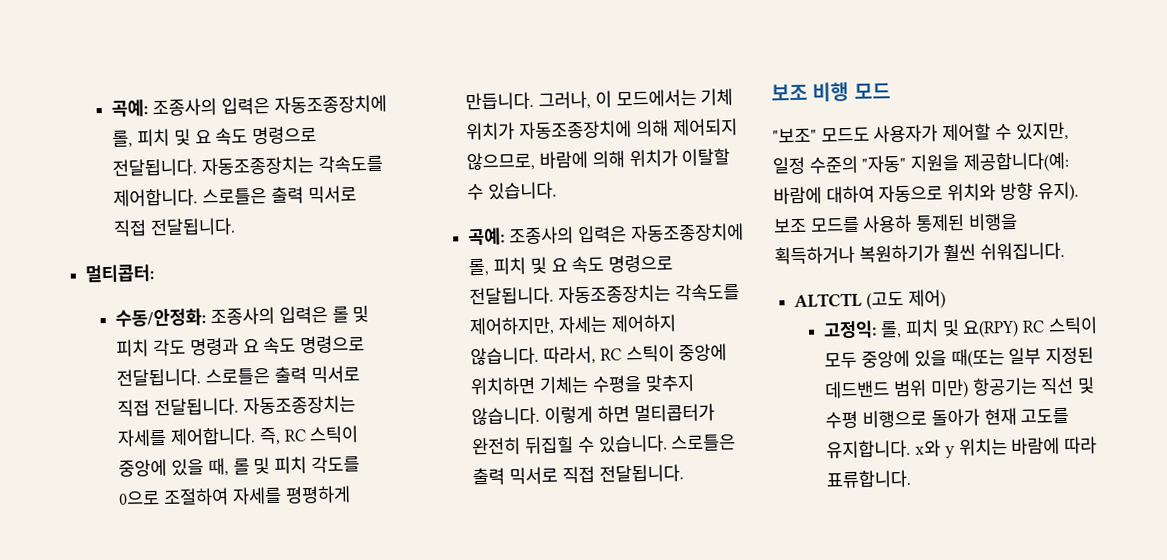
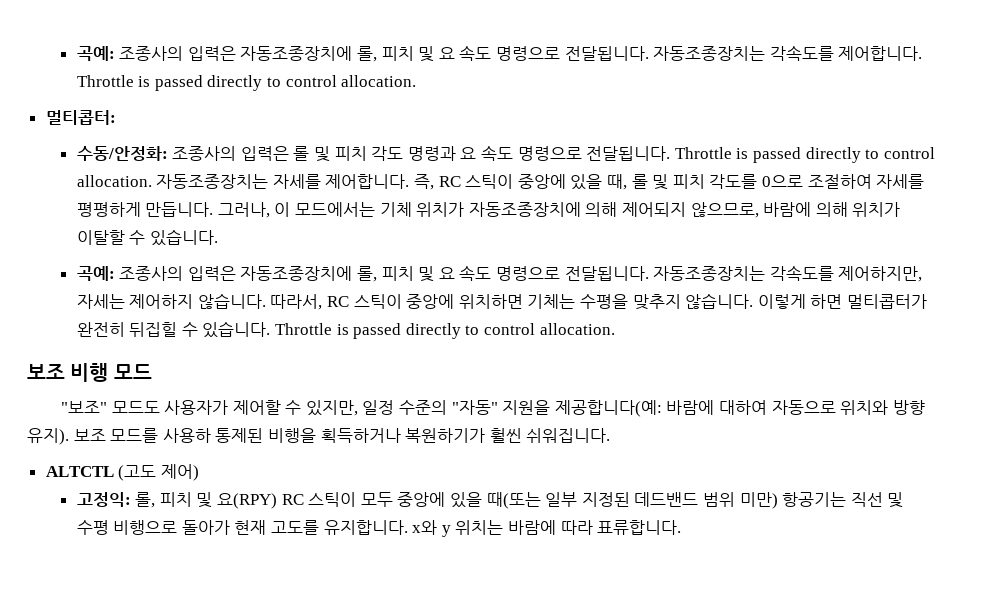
[202,185,357,206] [113,217,237,237] 스로틀은 출력 믹서로 직접 전달됩니다. -> [76,75,417,91] Throttle is passed directly to control allocation.
[205,365,360,386] [117,397,240,417] 스로틀은 출력 믹서로 직접 전달됩니다. -> [674,147,935,163] [76,175,152,187] Throttle is passed directly to control allocation.
[670,433,737,452] [472,464,684,486] 스로틀은 출력 믹서로 직접 전달됩니다. -> [275,323,615,339] Throttle is passed directly to control allocation.

